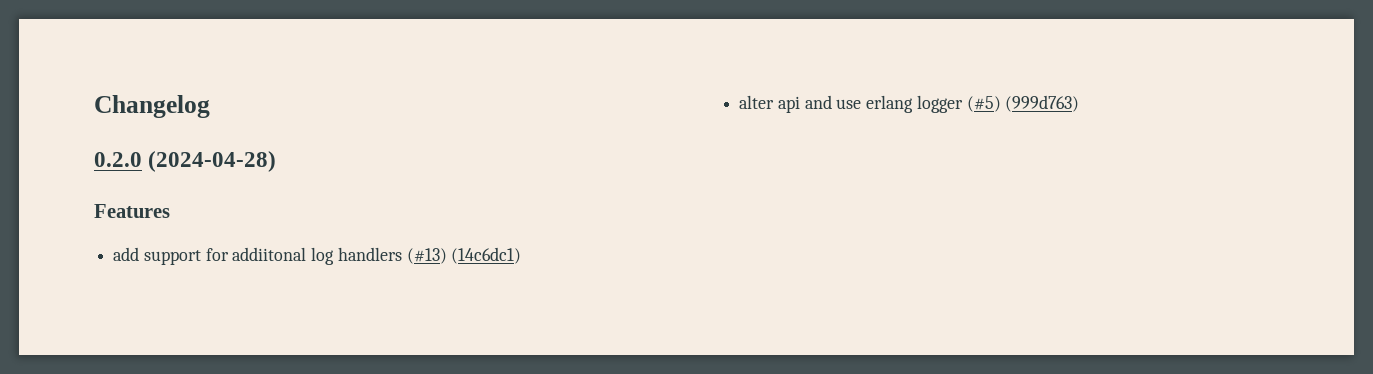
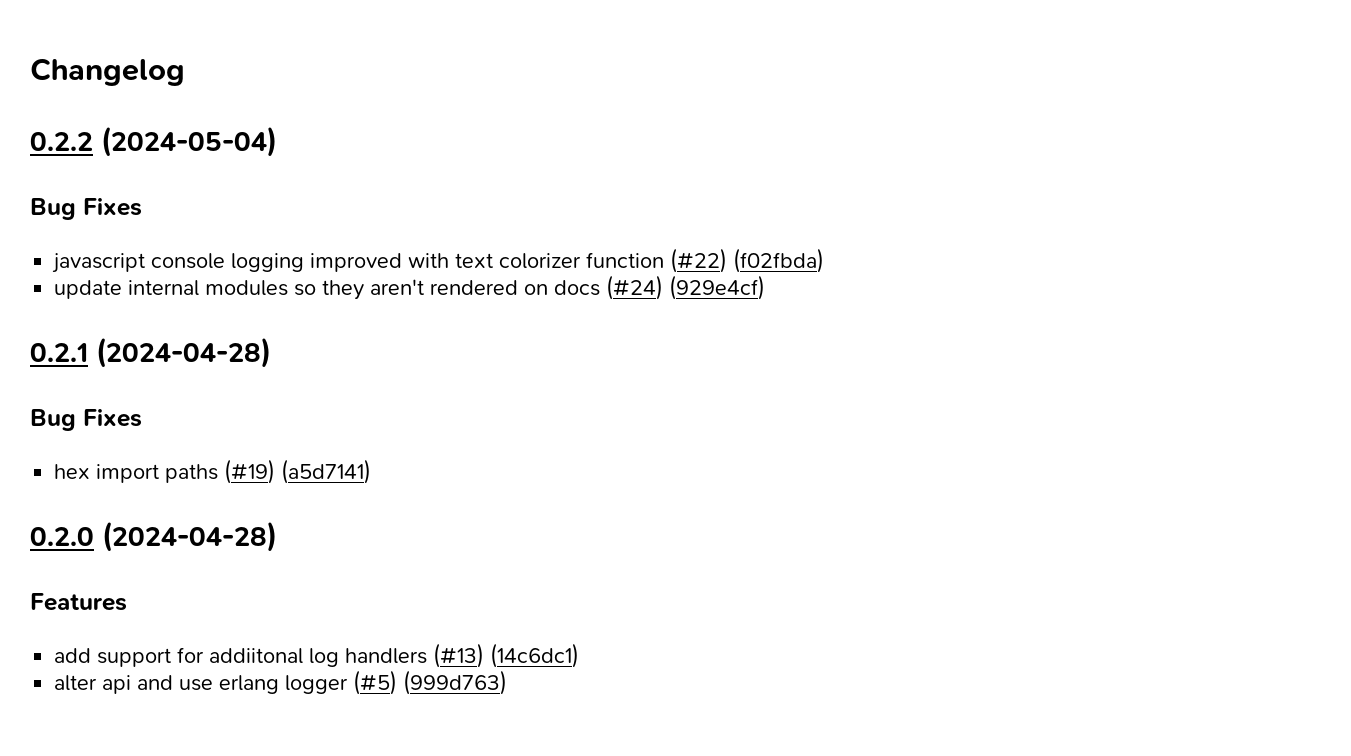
(210, 106) none -> [30,126,277,157] [30,198,142,220] [52,248,825,273] [54,275,766,300] [30,337,271,368] [30,409,142,431] [54,459,372,484] // 0.2.2 (2024-05-04) // Bug Fixes // javascript console logging improved with text colorizer function (#22) (f02fbda) // update internal modules so they aren't rendered on docs (#24) (929e4cf) // 0.2.1 (2024-04-28) // Bug Fixes // hex import paths (#19) (a5d7141)

